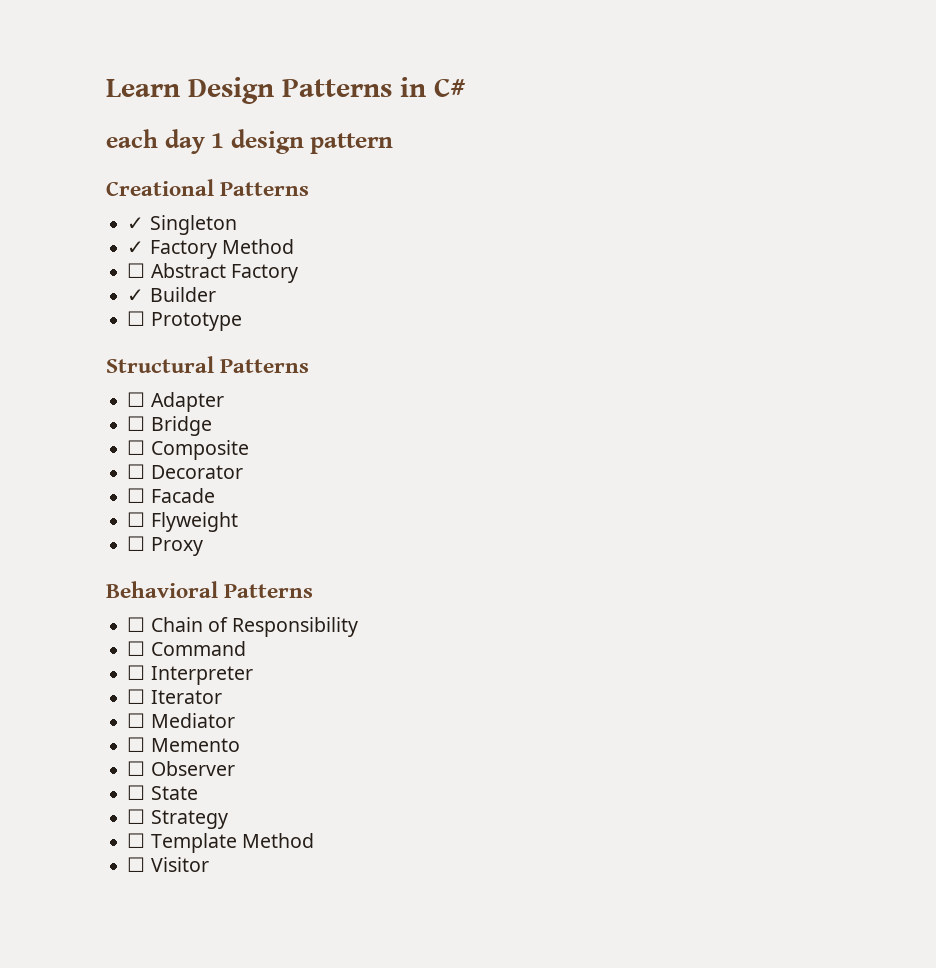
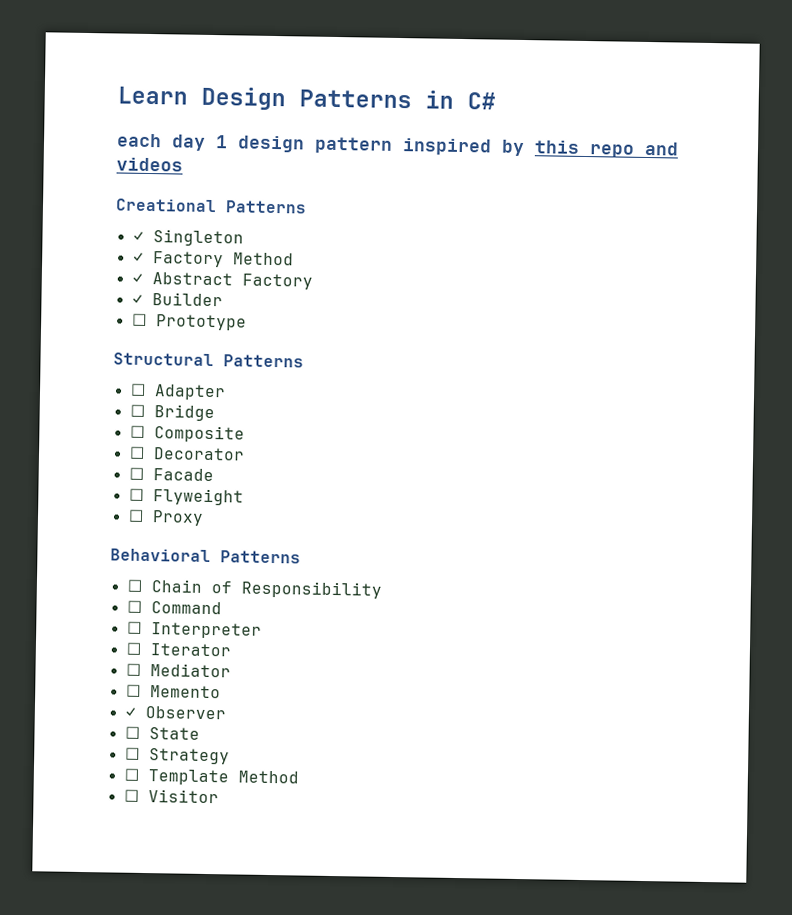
(394, 143) none -> [402,138,679,158] [116,157,183,172] inspired by this repo and videos
[127,263,146,278] ☐ -> [131,273,143,284] ✓
[127,761,146,776] ☐ -> [124,707,136,718] ✓

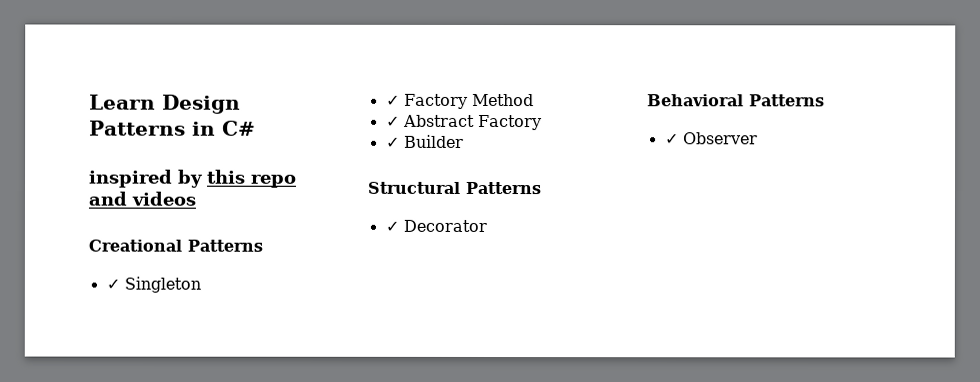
[116,133,393,154] each day 1 design pattern -> (256, 128) none
[131,313,247,331] // ☐ Prototype -> (464, 141) none
[129,383,226,401] [129,404,215,422] [129,425,245,443] [128,446,245,461] [128,467,214,482] [128,488,244,506] [127,509,204,526] [110,548,301,564] [126,579,382,599] [126,600,222,615] [126,621,262,639] [125,642,231,657] [125,663,231,678] [125,684,221,699] [124,706,226,720] [124,726,200,740] [124,747,230,765] [123,768,299,786] [123,789,219,804] ☐ Adapter // ☐ Bridge // ☐ Composite // ☐ Decorator // ☐ Facade // ☐ Flyweight // ☐ Proxy // Behavioral Patterns // ☐ Chain of Responsibility // ☐ Command // ☐ Interpreter // ☐ Iterator // ☐ Mediator // ☐ Memento // ✓ Observer // ☐ State // ☐ Strategy // ☐ Template Method // ☐ Visitor -> [384,219,487,232] [647,94,825,107] [664,132,758,145] ✓ Decorator // Behavioral Patterns // ✓ Observer

